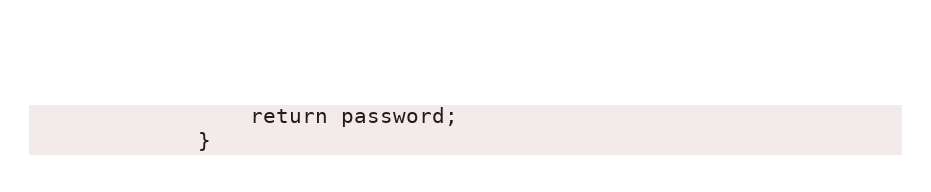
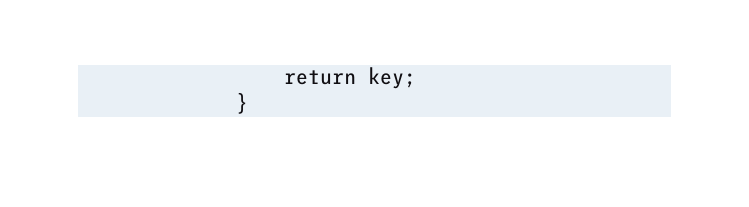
[341,107,459,127] password; -> [367,67,416,89] key;

